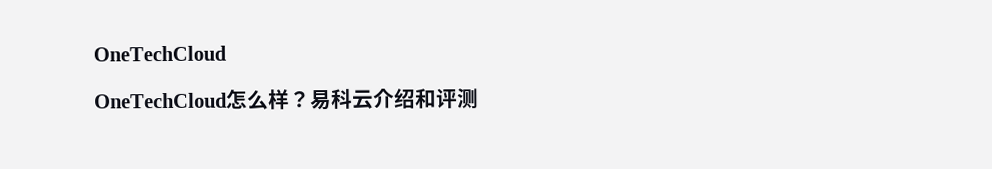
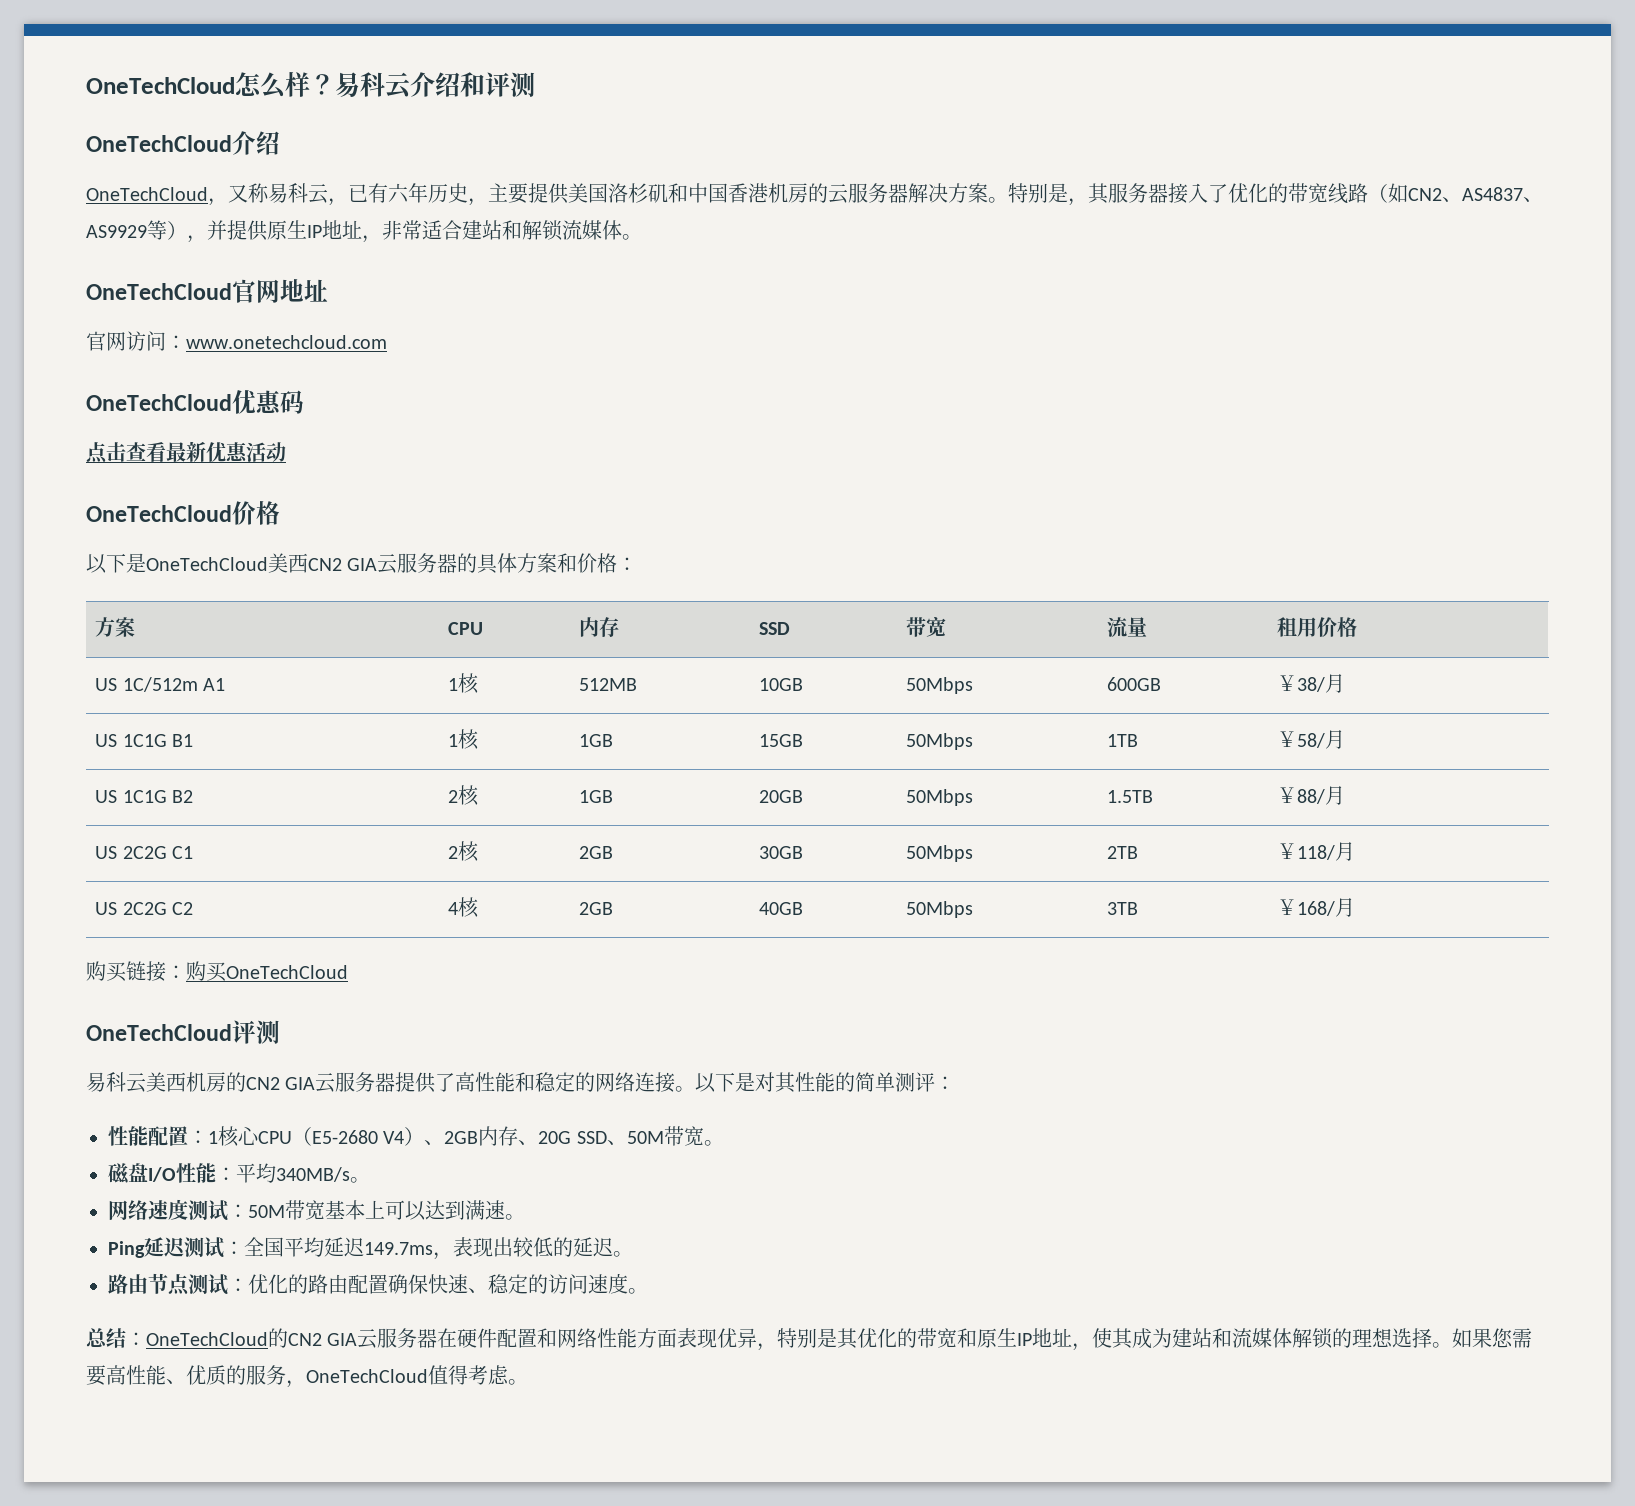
[93,45,227,62] [94,92,228,109] OneTechCloud // OneTechCloud -> [86,77,235,94] OneTechCloud
(479, 98) none -> [86,131,280,155] [86,183,1543,206] [86,220,642,243] [86,279,328,303] [86,331,387,351] [86,390,304,414] [86,441,286,464] [86,501,280,525] [86,553,638,574] [95,617,136,637] [448,622,484,635] [579,617,620,637] [759,622,791,635] [905,616,947,637] [1107,617,1148,637] [1277,617,1358,637] [95,677,225,692] [448,673,480,694] [579,678,638,691] [759,678,804,691] [906,677,974,694] [1107,677,1162,691] [1277,674,1346,693] [95,734,193,747] [448,729,480,750] [579,734,614,747] [759,734,804,747] [906,733,974,750] [1107,734,1139,747] [1277,730,1346,749] [95,790,193,803] [448,785,480,806] [579,790,614,803] [759,790,804,803] [906,789,974,806] [1107,790,1154,803] [1277,786,1346,805] [95,846,193,859] [448,841,480,862] [579,846,614,859] [759,846,804,859] [906,845,974,862] [1107,846,1139,859] [1277,842,1356,861] [95,902,193,915] [448,897,480,918] [579,902,614,915] [759,902,804,915] [906,901,974,918] [1107,902,1139,915] [1277,898,1356,917] [86,961,348,982] [86,1020,280,1044] [86,1072,956,1093] [108,1126,724,1147] [108,1163,370,1184] [108,1199,525,1221] [108,1237,633,1260] [108,1273,648,1296] [86,1328,1533,1351] [86,1365,528,1388] // OneTechCloud介绍 // OneTechCloud，又称易科云，已有六年历史，主要提供美国洛杉矶和中国香港机房的云服务器解决方案。特别是，其服务器接入了优化的带宽线路（如CN2、AS4837、AS9929等），并提供原生IP地址，非常适合建站和解锁流媒体。 // OneTechCloud官网地址 // 官网访问：www.onetechcloud.com // OneTechCloud优惠码 // 点击查看最新优惠活动 // OneTechCloud价格 // 以下是OneTechCloud美西CN2 GIA云服务器的具体方案和价格： // 方案 | CPU | 内存 | SSD | 带宽 | 流量 | 租用价格 // US 1C/512m A1 | 1核 | 512MB | 10GB | 50Mbps | 600GB | ￥38/月 // US 1C1G B1 | 1核 | 1GB | 15GB | 50Mbps | 1TB | ￥58/月 // US 1C1G B2 | 2核 | 1GB | 20GB | 50Mbps | 1.5TB | ￥88/月 // US 2C2G C1 | 2核 | 2GB | 30GB | 50Mbps | 2TB | ￥118/月 // US 2C2G C2 | 4核 | 2GB | 40GB | 50Mbps | 3TB | ￥168/月 // 购买链接：购买OneTechCloud // OneTechCloud评测 // 易科云美西机房的CN2 GIA云服务器提供了高性能和稳定的网络连接。以下是对其性能的简单测评： // 性能配置：1核心CPU（E5-2680 V4）、2GB内存、20G SSD、50M带宽。 // 磁盘I/O性能：平均340MB/s。 // 网络速度测试：50M带宽基本上可以达到满速。 // Ping延迟测试：全国平均延迟149.7ms，表现出较低的延迟。 // 路由节点测试：优化的路由配置确保快速、稳定的访问速度。 // 总结：OneTechCloud的CN2 GIA云服务器在硬件配置和网络性能方面表现优异，特别是其优化的带宽和原生IP地址，使其成为建站和流媒体解锁的理想选择。如果您需要高性能、优质的服务，OneTechCloud值得考虑。

